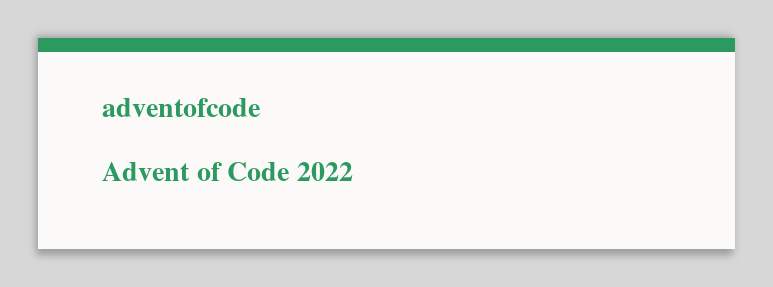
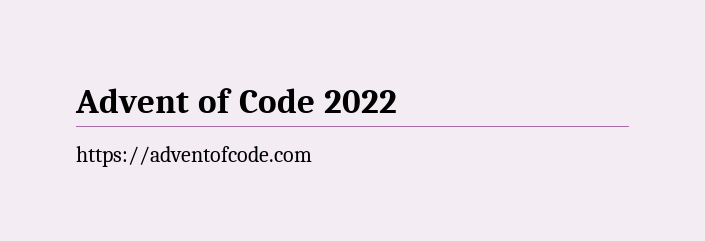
[102,98,260,117] adventofcode // -> (75, 100) none
(353, 171) none -> [76,146,312,167] // https://adventofcode.com

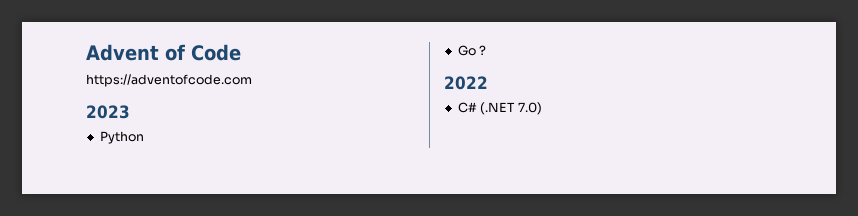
[323,90,397,113] [76,146,312,167] 2022 // https://adventofcode.com -> [86,74,252,87] [86,105,130,119] [99,131,144,144] [457,45,487,56] [444,76,488,90] [457,102,542,115] // https://adventofcode.com // 2023 // Python // Go ? // 2022 // C# (.NET 7.0)

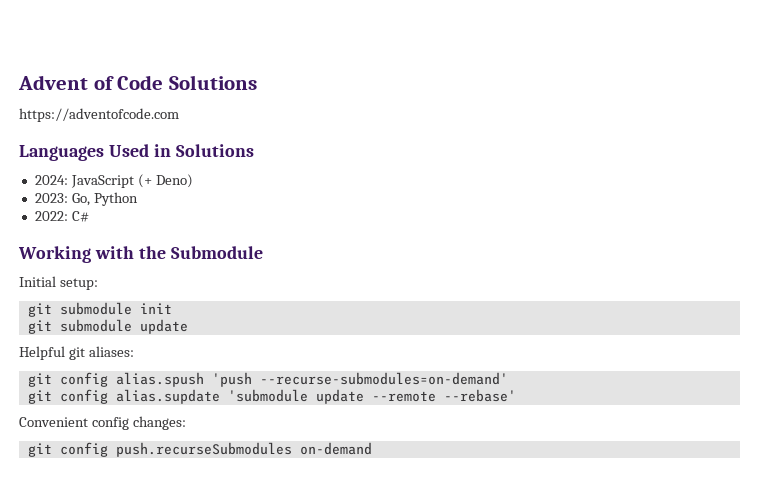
(241, 52) none -> [168,75,257,90] Solutions
[86,105,130,119] [99,131,144,144] [457,45,487,56] [444,76,488,90] [457,102,542,115] 2023 // Python // Go ? // 2022 // C# (.NET 7.0) -> [19,144,254,161] [34,174,193,188] [34,192,138,206] [34,211,89,222] [18,246,263,263] [19,276,98,290] [27,302,172,317] [27,319,188,334] [19,346,134,360] [27,372,508,387] [27,389,516,404] [19,416,186,430] [27,442,372,457] Languages Used in Solutions // 2024: JavaScript (+ Deno) // 2023: Go, Python // 2022: C# // Working with the Submodule // Initial setup: // git submodule init // git submodule update // Helpful git aliases: // git config alias.spush 'push --recurse-submodules=on-demand' // git config alias.supdate 'submodule update --remote --rebase' // Convenient config changes: // git config push.recurseSubmodules on-demand

